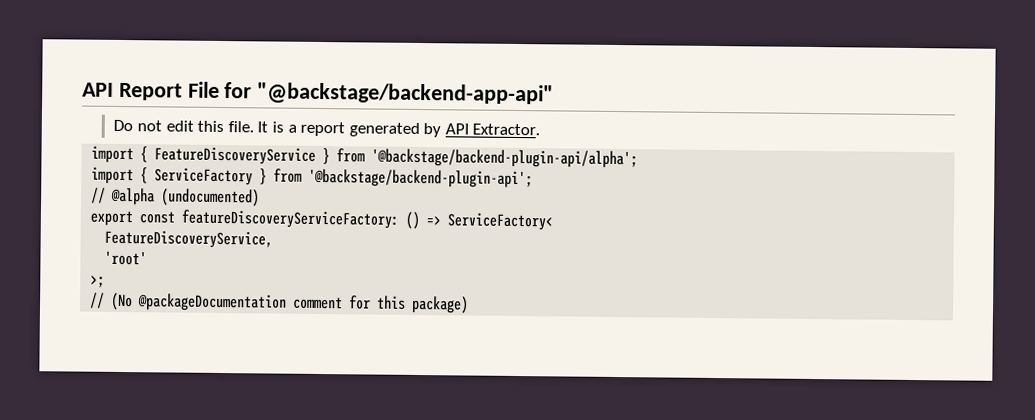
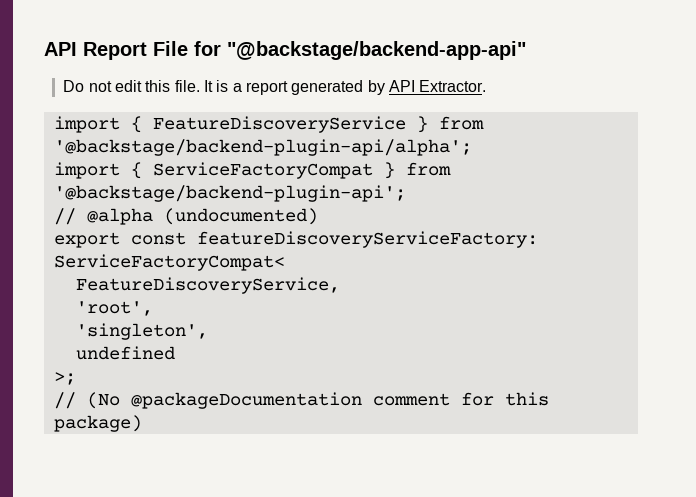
[154,167,254,186] ServiceFactory -> [152,162,373,179] ServiceFactoryCompat
[405,211,554,231] [104,229,274,249] [104,250,148,266] () => ServiceFactory< // FeatureDiscoveryService, // 'root' -> [53,254,285,271] [75,277,340,294] [75,301,153,316] [75,323,208,340] [75,346,175,360] ServiceFactoryCompat< // FeatureDiscoveryService, // 'root', // 'singleton', // undefined

